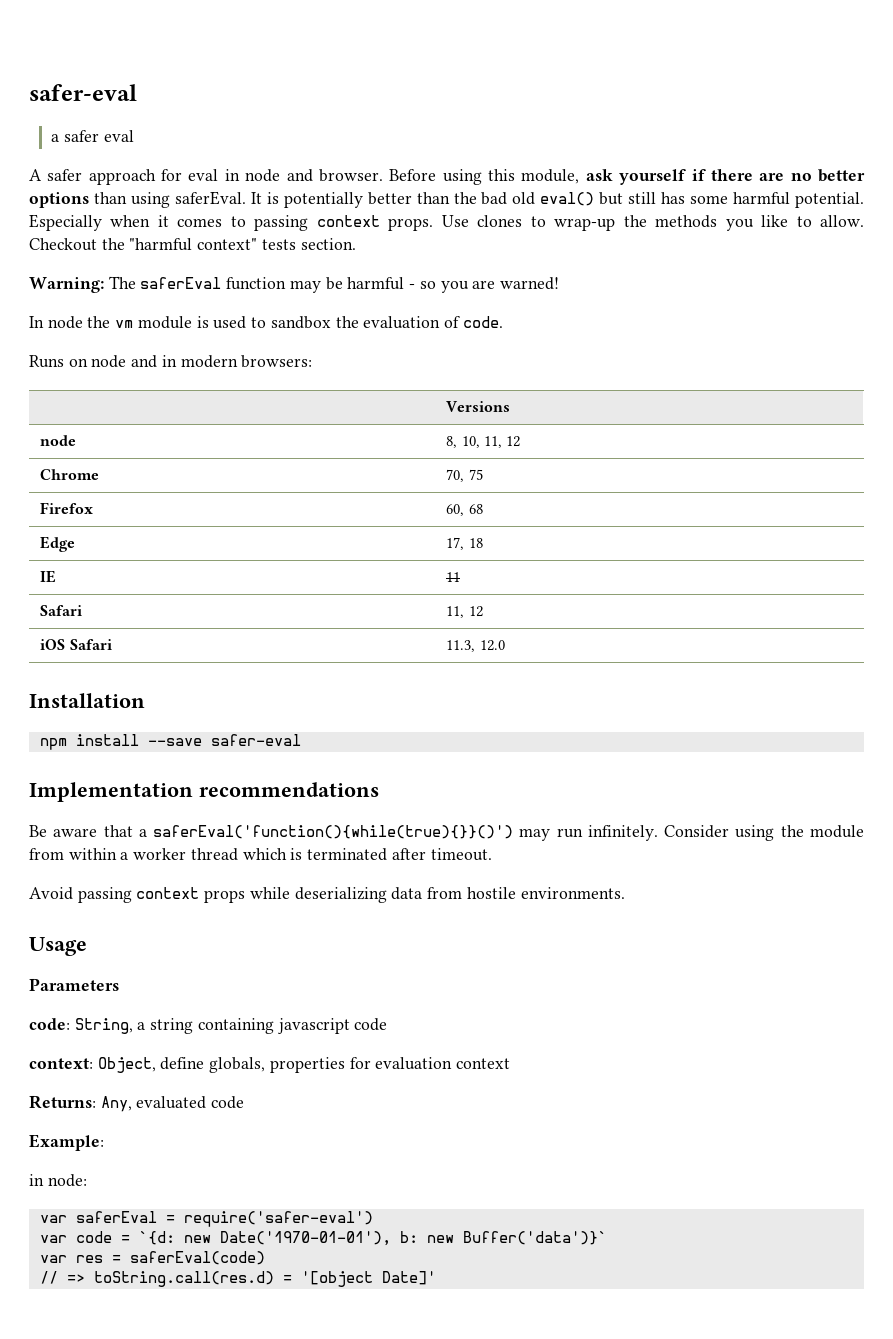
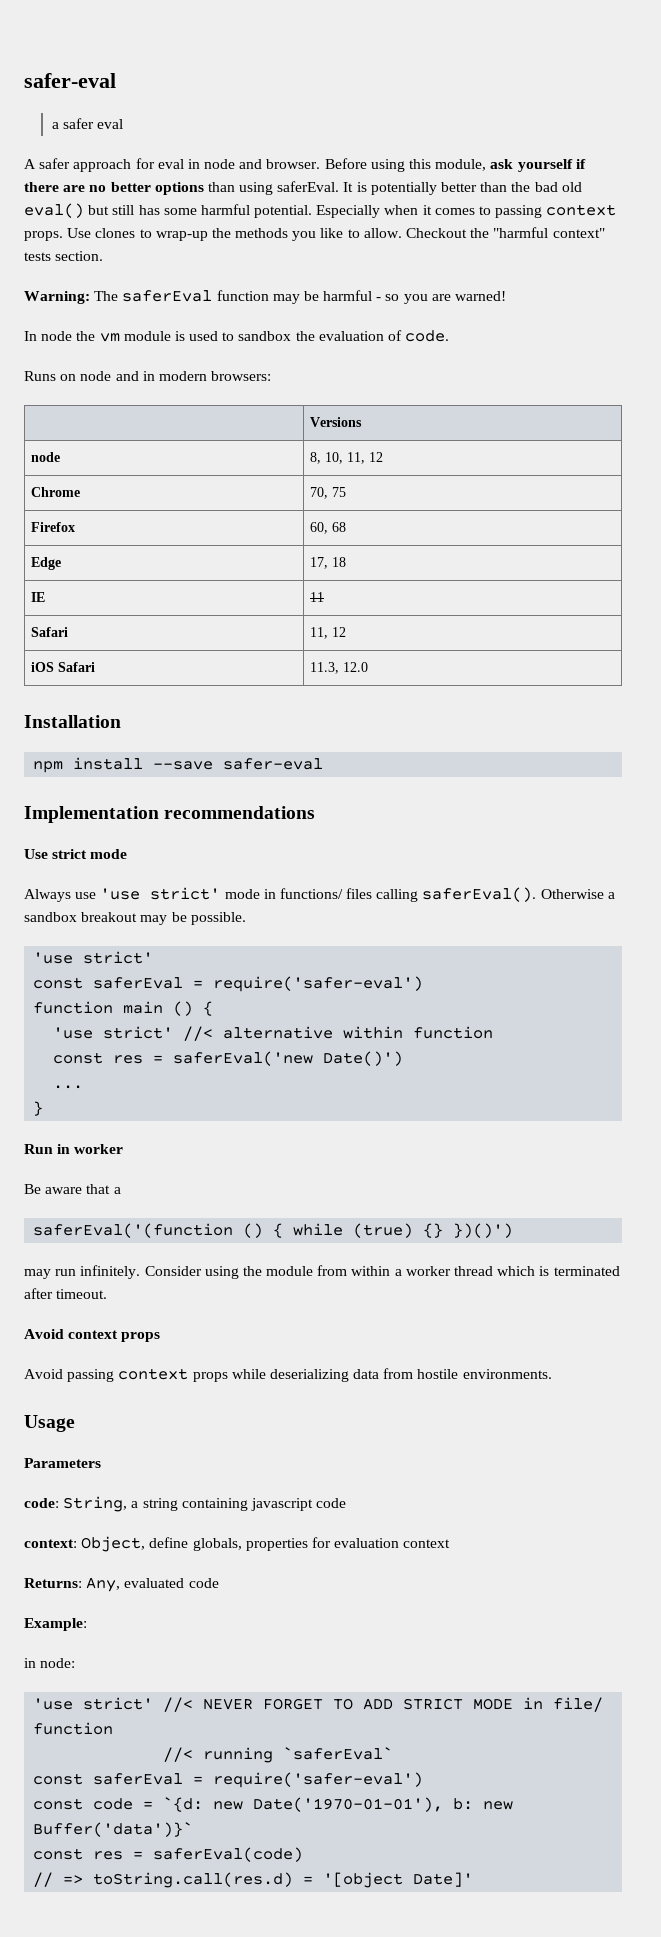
[29,825,514,839] Be aware that a saferEval('function(){while(true){}}()') -> [24,849,128,859] [24,887,615,902] [24,912,246,925] [33,951,154,964] [33,976,424,992] [33,1001,214,1016] [53,1026,494,1041] [53,1051,404,1066] [53,1085,84,1089] [33,1101,44,1116] [24,1144,124,1154] [24,1184,121,1194] [33,1223,514,1238] Use strict mode // Always use 'use strict' mode in functions/ files calling saferEval(). Otherwise a sandbox breakout may be possible. // 'use strict' // const saferEval = require('safer-eval') // function main () { // 'use strict' //< alternative within function // const res = saferEval('new Date()') // ... // } // Run in worker // Be aware that a // saferEval('(function () { while (true) {} })()') //
(492, 854) none -> [24,1329,161,1342] // Avoid context props
[39,1211,373,1227] [39,1235,67,1243] var saferEval = require('safer-eval') // var -> [33,1697,604,1712] [33,1722,114,1735] [163,1747,394,1763] [33,1772,424,1788] [33,1798,84,1810] 'use strict' //< NEVER FORGET TO ADD STRICT MODE in file/ function // //< running `saferEval` // const saferEval = require('safer-eval') // const
[39,1255,67,1263] var -> [33,1848,84,1860] const

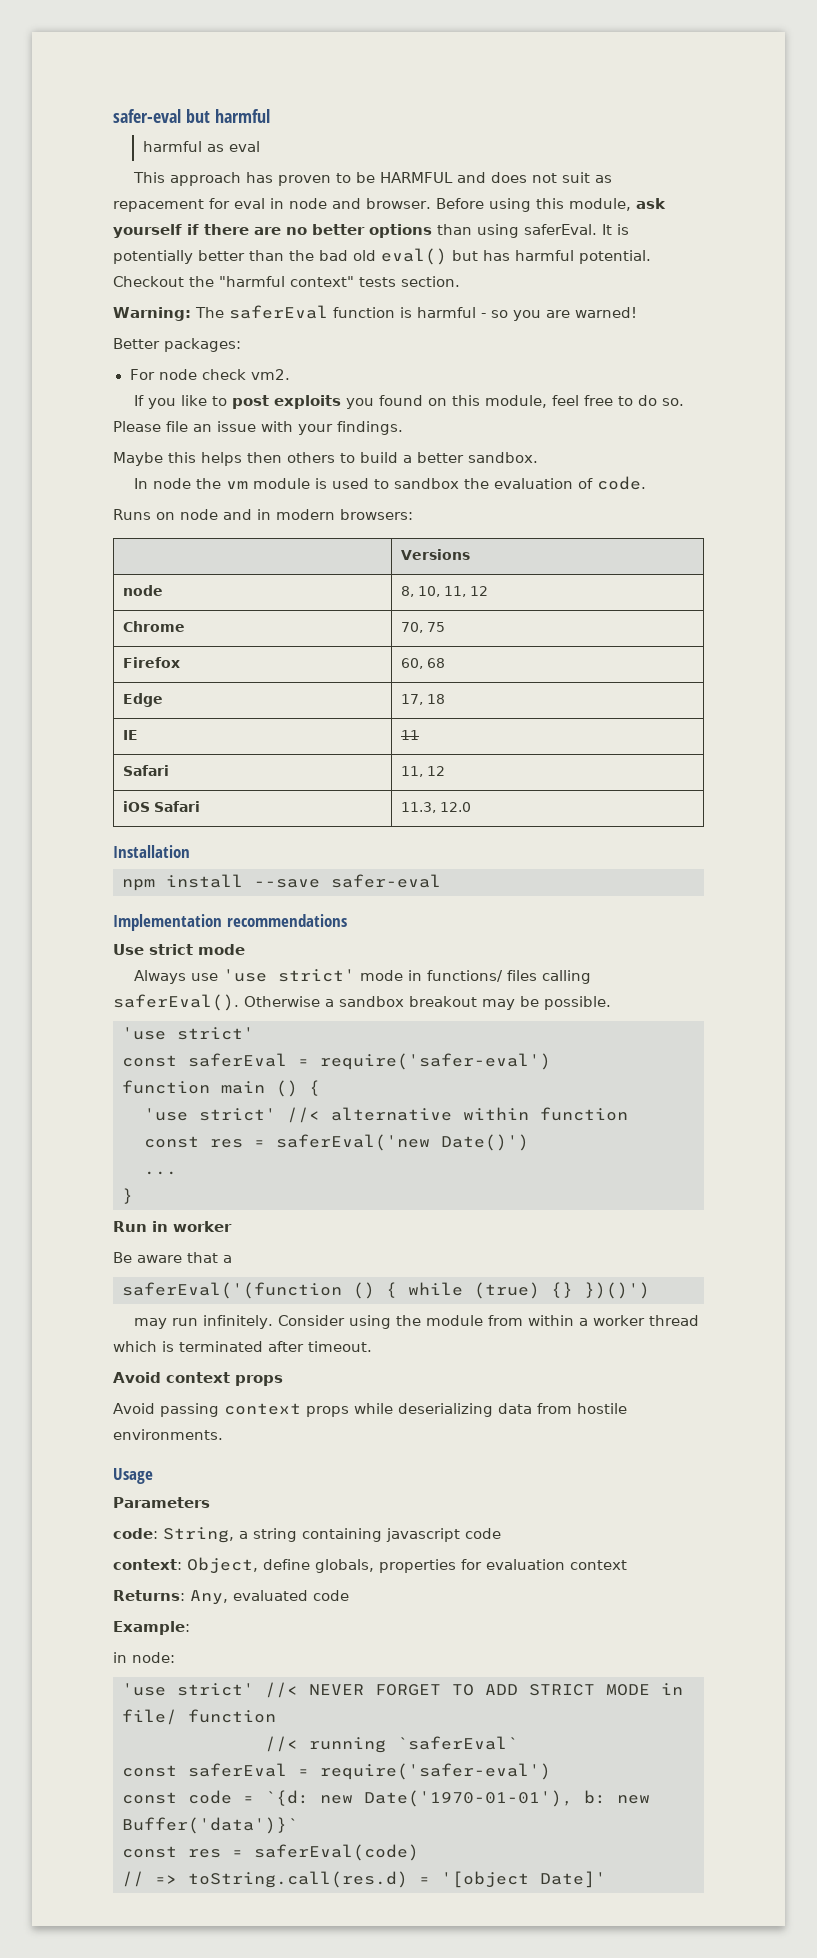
[24,73,116,88] [51,118,123,129] [24,158,132,172] safer-eval // a safer eval // A safer approach -> [113,109,270,123] [142,141,260,152] [132,172,612,186] [113,199,204,212] safer-eval but harmful // harmful as eval // This approach has proven to be HARMFUL and does not suit as repacement
[112,204,617,218] [24,228,402,241] still has some harmful potential. Especially when it comes to passing context props. Use clones to wrap-up the methods you like to allow. -> [483,250,651,264] has harmful potential.
[272,291,319,304] may be -> [400,307,412,318] is
(507, 296) none -> [113,338,241,352] [129,369,290,380] [133,395,684,409] [113,421,403,435] [113,452,538,466] // Better packages: // For node check vm2. // If you like to post exploits you found on this module, feel free to do so. Please file an issue with your findings. // Maybe this helps then others to build a better sandbox.

